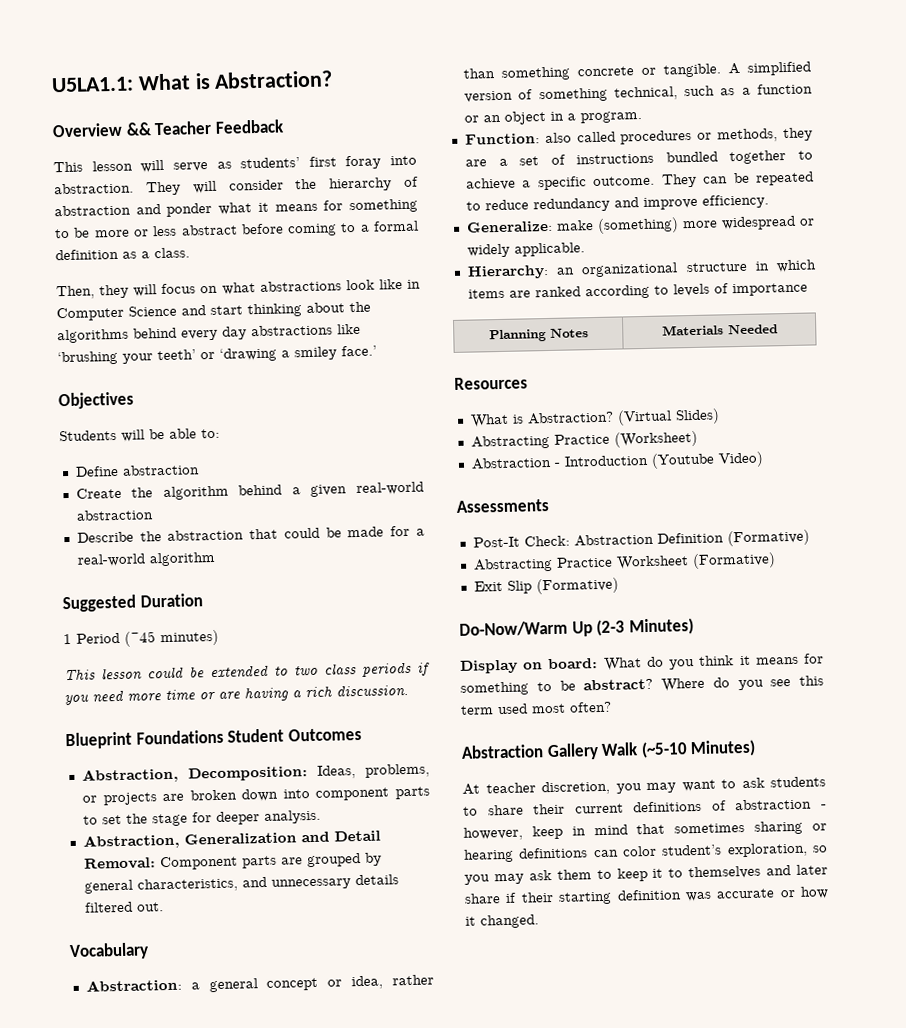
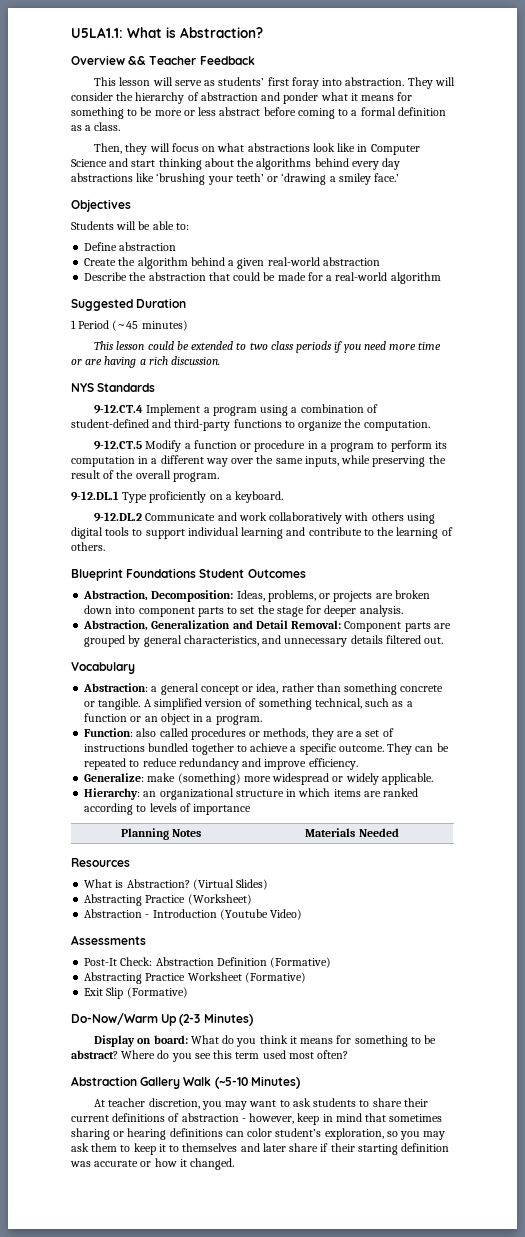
(409, 690) none -> [71,383,156,392] [94,404,378,416] [71,419,430,431] [94,440,447,452] [71,455,446,467] [71,470,219,482] [71,491,284,503] [94,512,435,524] [71,527,453,539] [71,542,105,551] // NYS Standards // 9-12.CT.4 Implement a program using a combination of student-defined and third-party functions to organize the computation. // 9-12.CT.5 Modify a function or procedure in a program to perform its computation in a different way over the same inputs, while preserving the result of the overall program. // 9-12.DL.1 Type proficiently on a keyboard. // 9-12.DL.2 Communicate and work collaboratively with others using digital tools to support individual learning and contribute to the learning of others.

